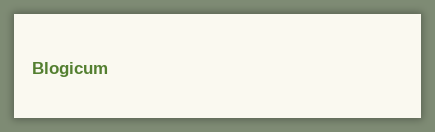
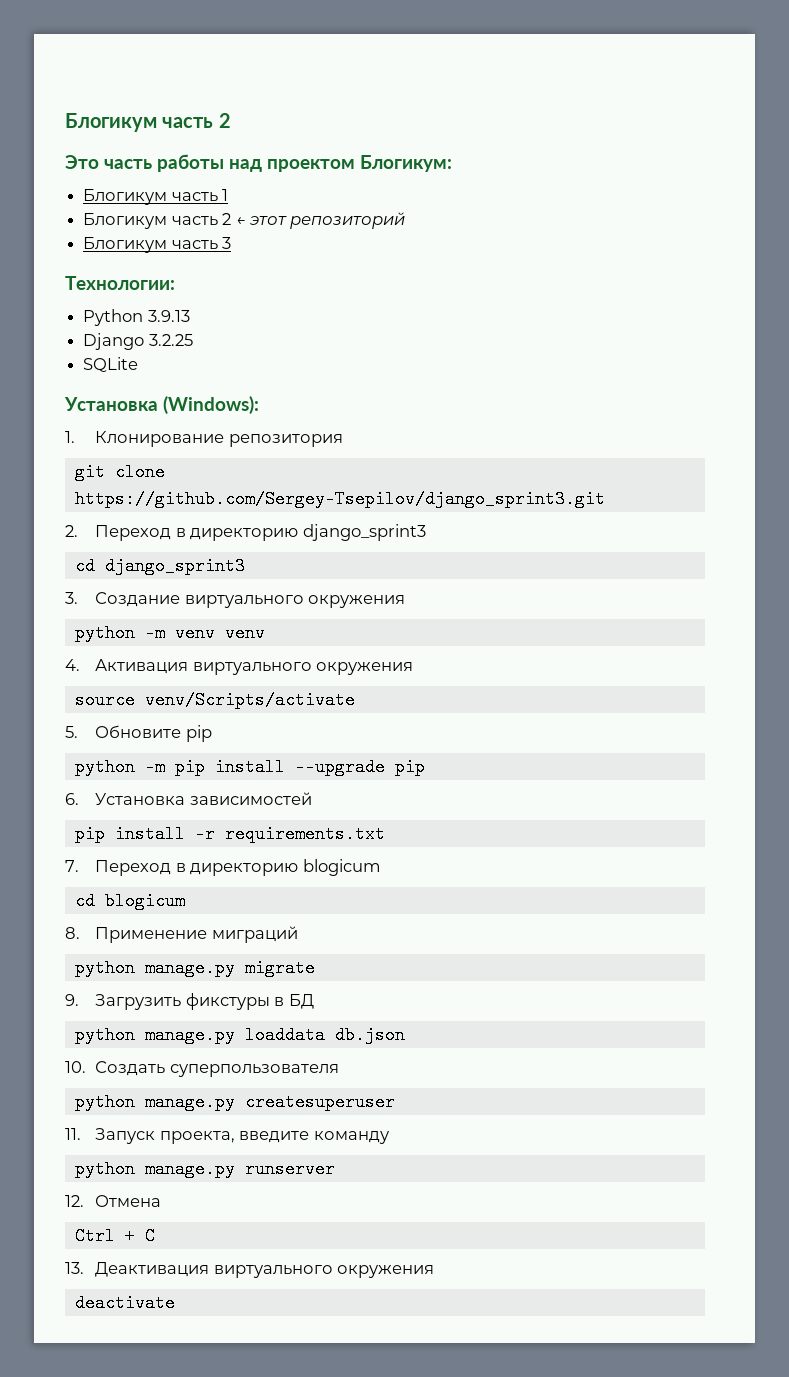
[32,62,108,77] Blogicum -> [65,113,231,132] [65,154,452,172] [83,189,229,205] [83,212,406,229] [83,237,232,253] [65,276,175,290] [83,309,190,326] [83,333,193,350] [83,357,139,372] [64,396,259,414] [65,431,343,447] [74,463,165,481] [74,490,605,508] [65,524,426,541] [74,557,245,575] [65,592,406,608] [74,624,265,642] [65,659,414,675] [74,691,355,709] [65,725,212,742] [74,758,425,776] [65,792,312,806] [74,825,385,843] [65,859,381,876] [74,892,185,910] [65,926,298,943] [74,959,315,977] [65,993,314,1010] [74,1026,405,1044] [65,1061,339,1077] [74,1093,395,1111] [65,1128,390,1144] [74,1160,335,1178] [65,1195,162,1207] [74,1227,155,1245] [65,1262,435,1278] [74,1294,175,1312] Блогикум часть 2 // Это часть работы над проектом Блогикум: // Блогикум часть 1 // Блогикум часть 2 ← этот репозиторий // Блогикум часть 3 // Технологии: // Python 3.9.13 // Django 3.2.25 // SQLite // Установка (Windows): // 1. Клонирование репозитория // git clone https://github.com/Sergey-Tsepilov/django_sprint3.git // 2. Переход в директорию django_sprint3 // cd django_sprint3 // 3. Создание виртуального окружения // python -m venv venv // 4. Активация виртуального окружения // source venv/Scripts/activate // 5. Обновите pip // python -m pip install --upgrade pip // 6. Установка зависимостей // pip install -r requirements.txt // 7. Переход в директорию blogicum // cd blogicum // 8. Применение миграций // python manage.py migrate // 9. Загрузить фикстуры в БД // python manage.py loaddata db.json // 10. Создать суперпользователя // python manage.py createsuperuser // 11. Запуск проекта, введите команду // python manage.py runserver // 12. Отмена // Ctrl + C // 13. Деактивация виртуального окружения // deactivate

